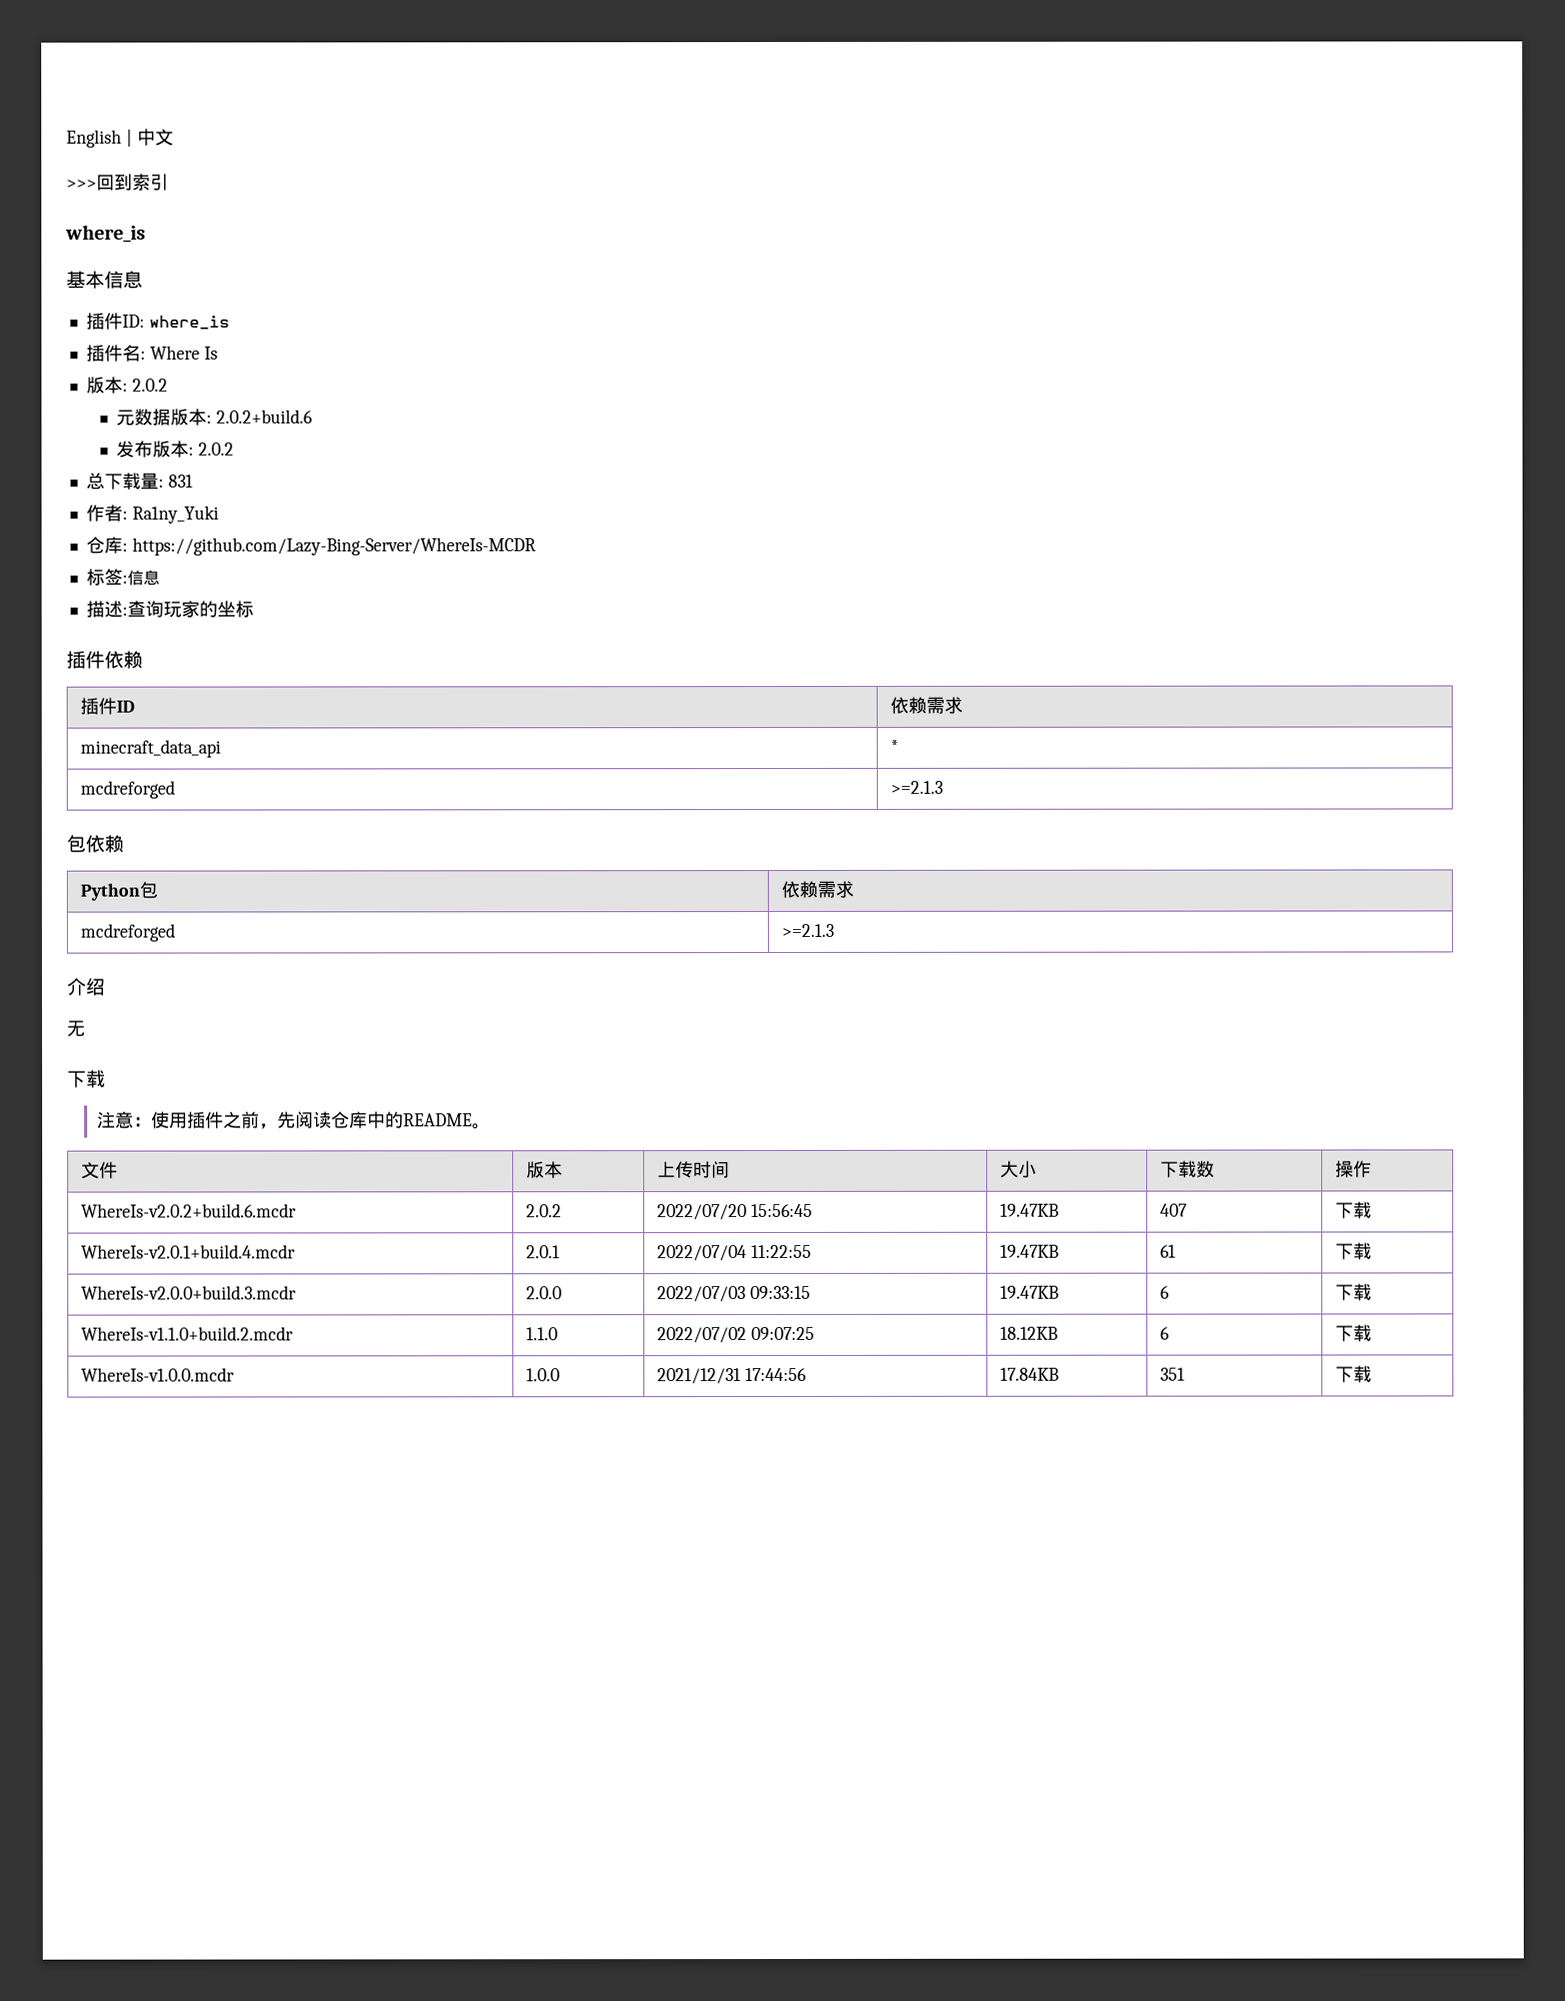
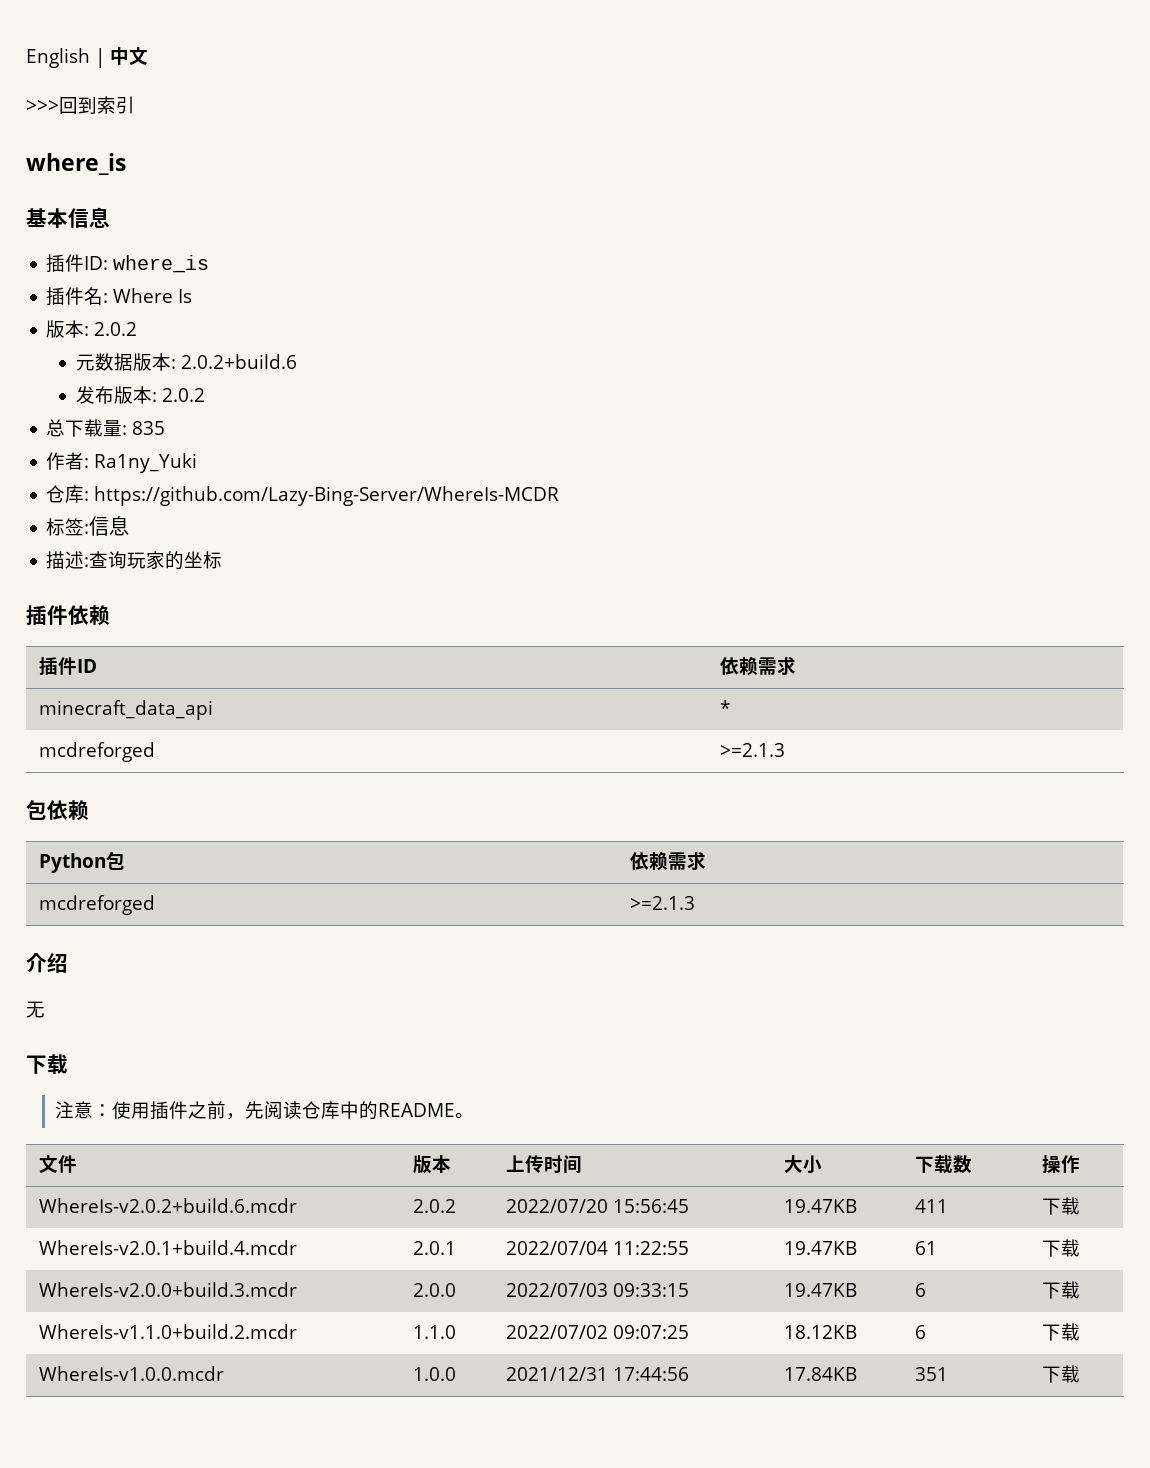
[167,474,193,488] 831 -> [132,421,166,435] 835
[1159,1203,1188,1217] 407 -> [914,1199,948,1213] 411

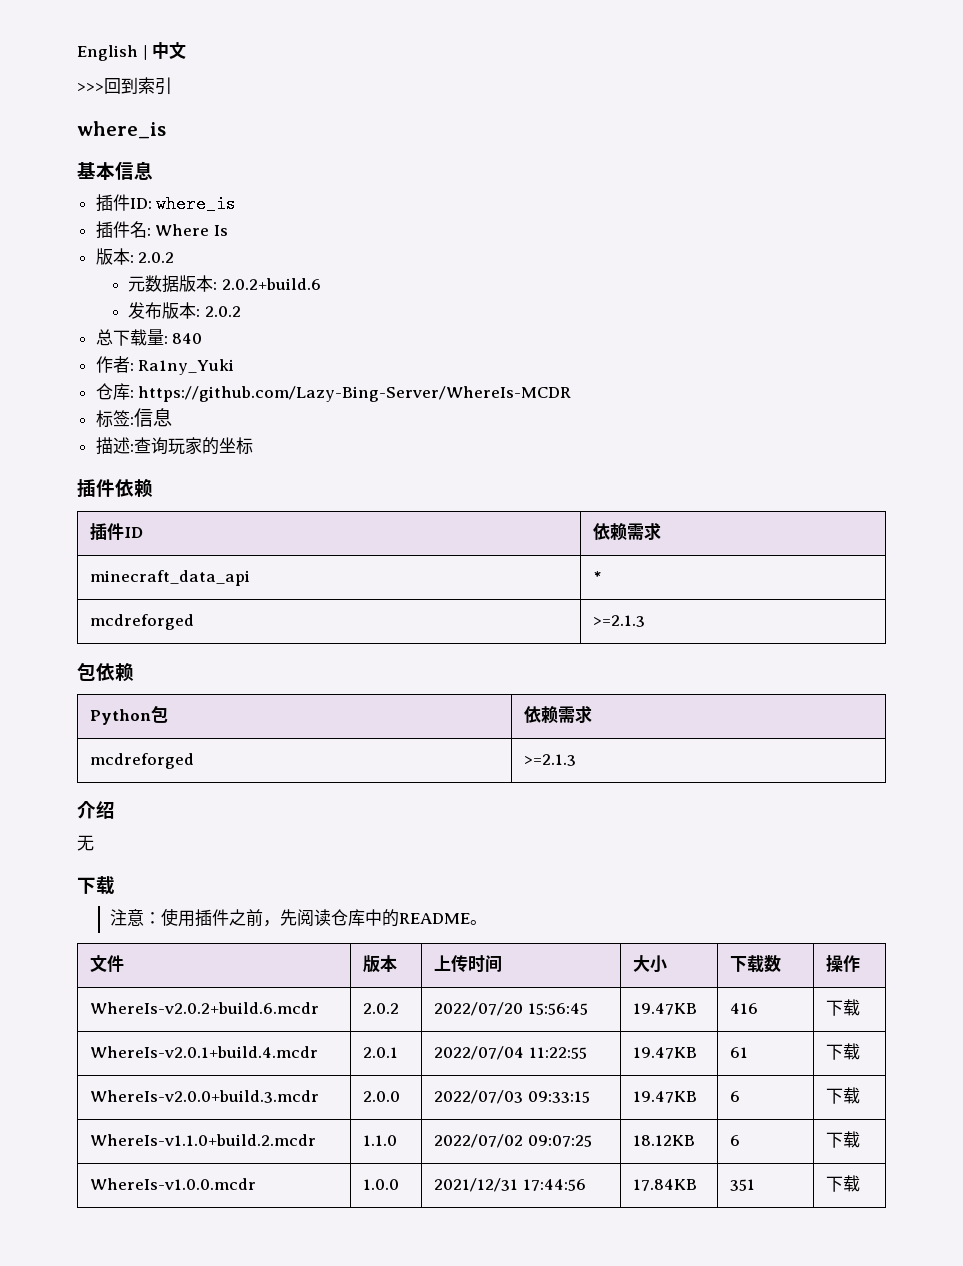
[132,421,166,435] 835 -> [172,333,203,344] 840
[914,1199,948,1213] 411 -> [730,1003,759,1014] 416

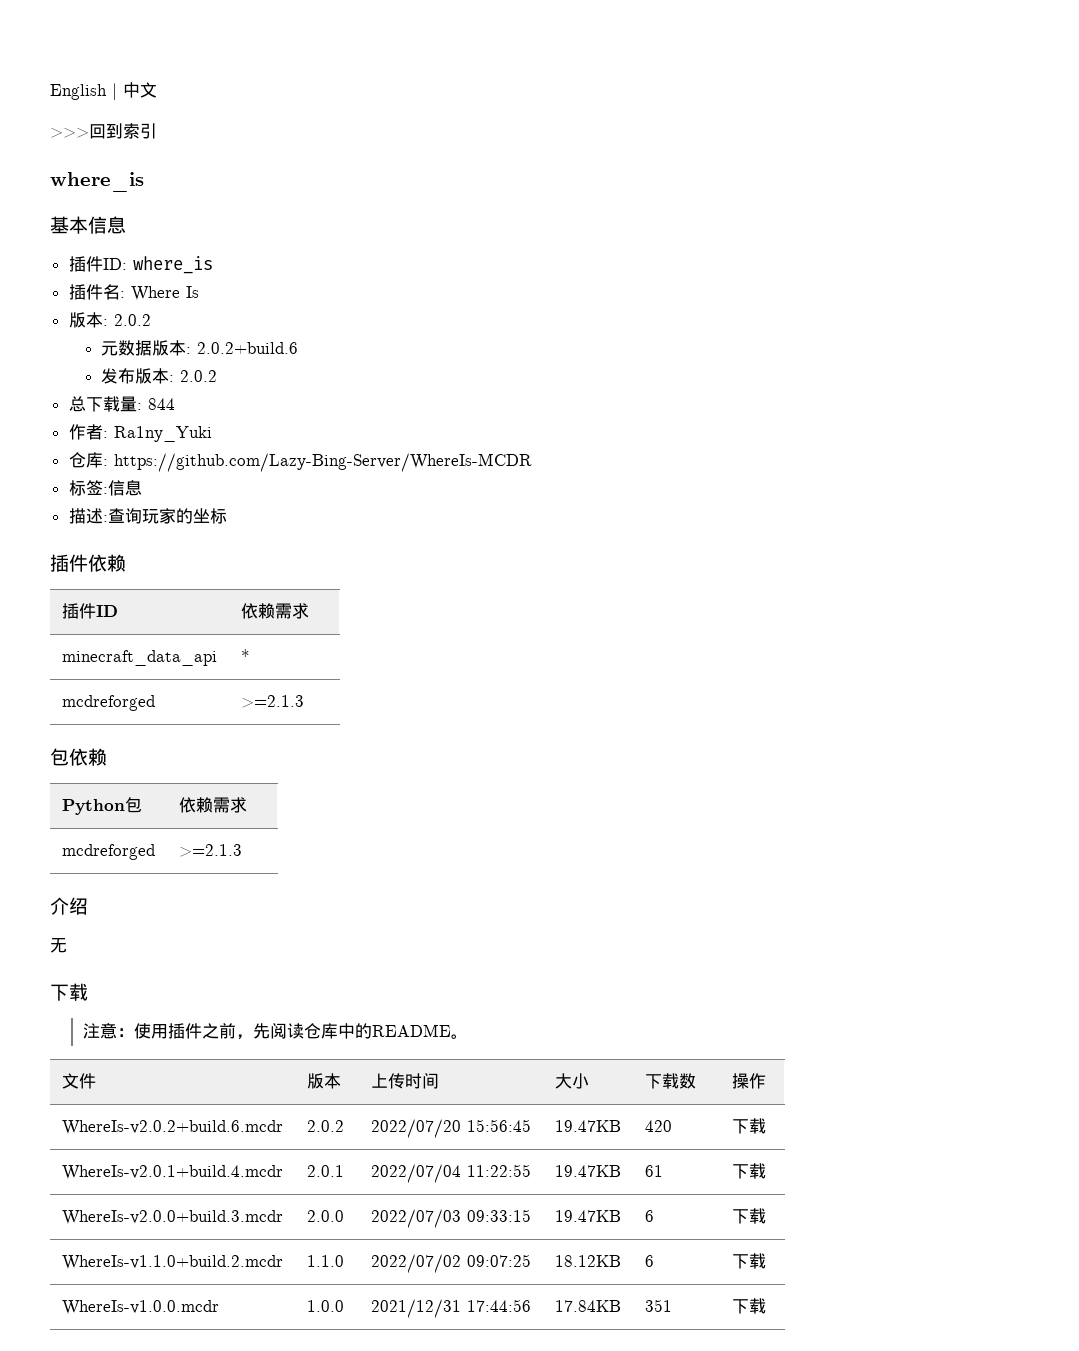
[172,333,203,344] 840 -> [147,398,175,410] 844
[730,1003,759,1014] 416 -> [644,1120,672,1132] 420

